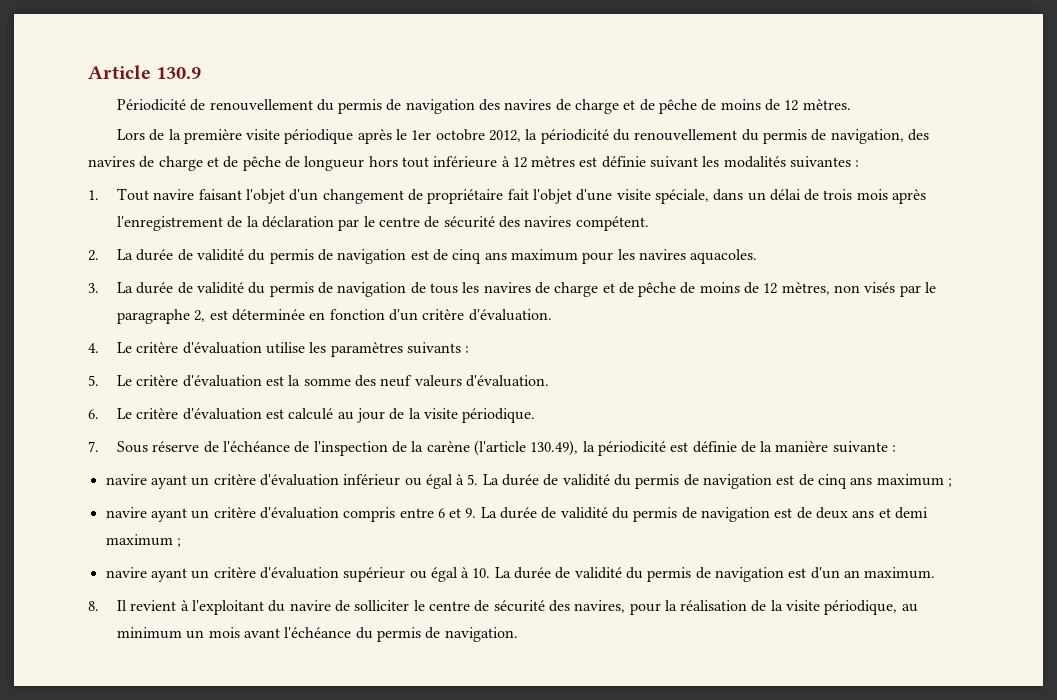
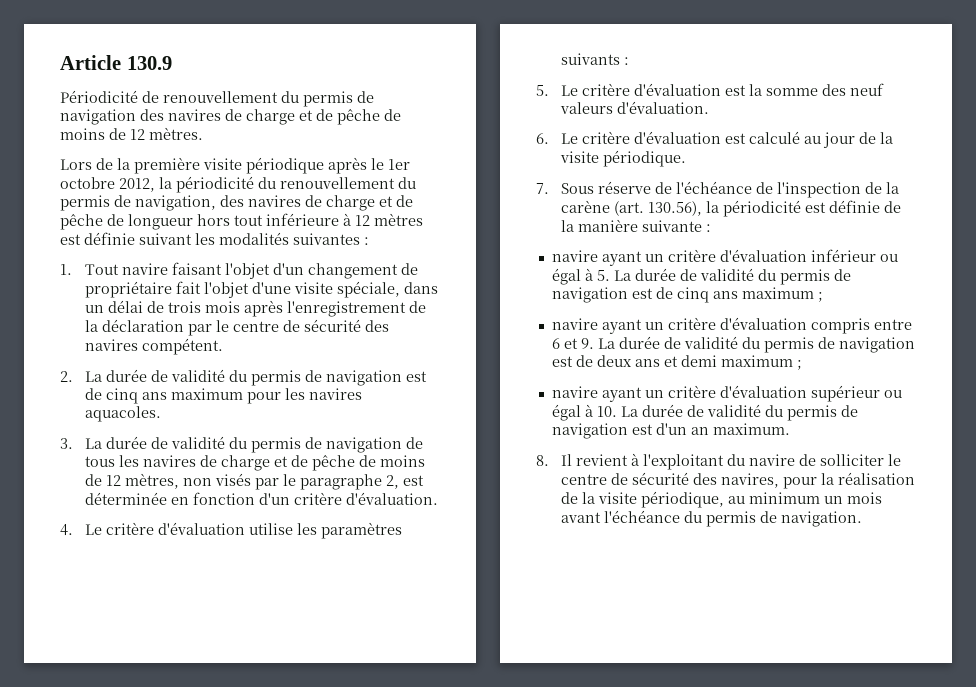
[473,440,579,456] (l'article 130.49), -> [613,201,702,216] (art. 130.56),

